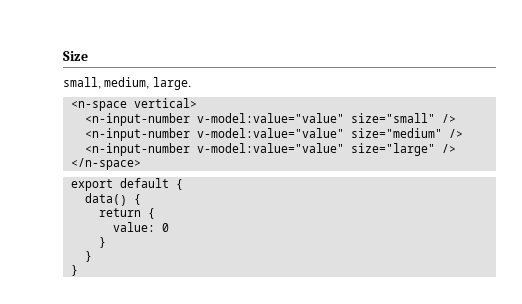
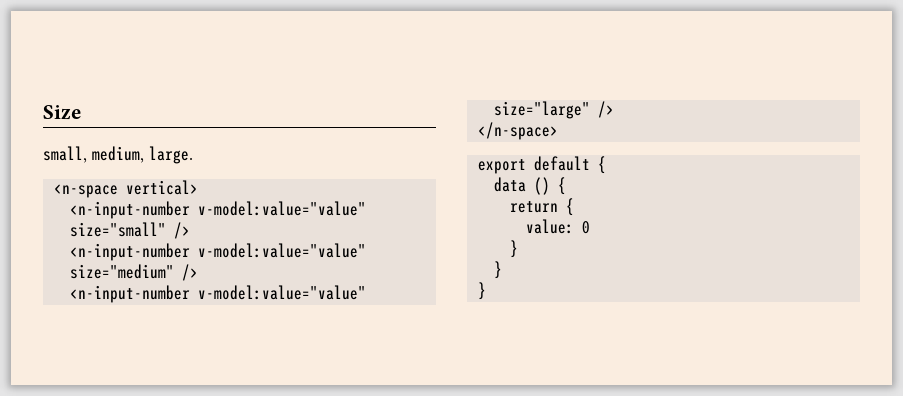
[84,193,127,206] data() -> [494,177,551,195] data ()

